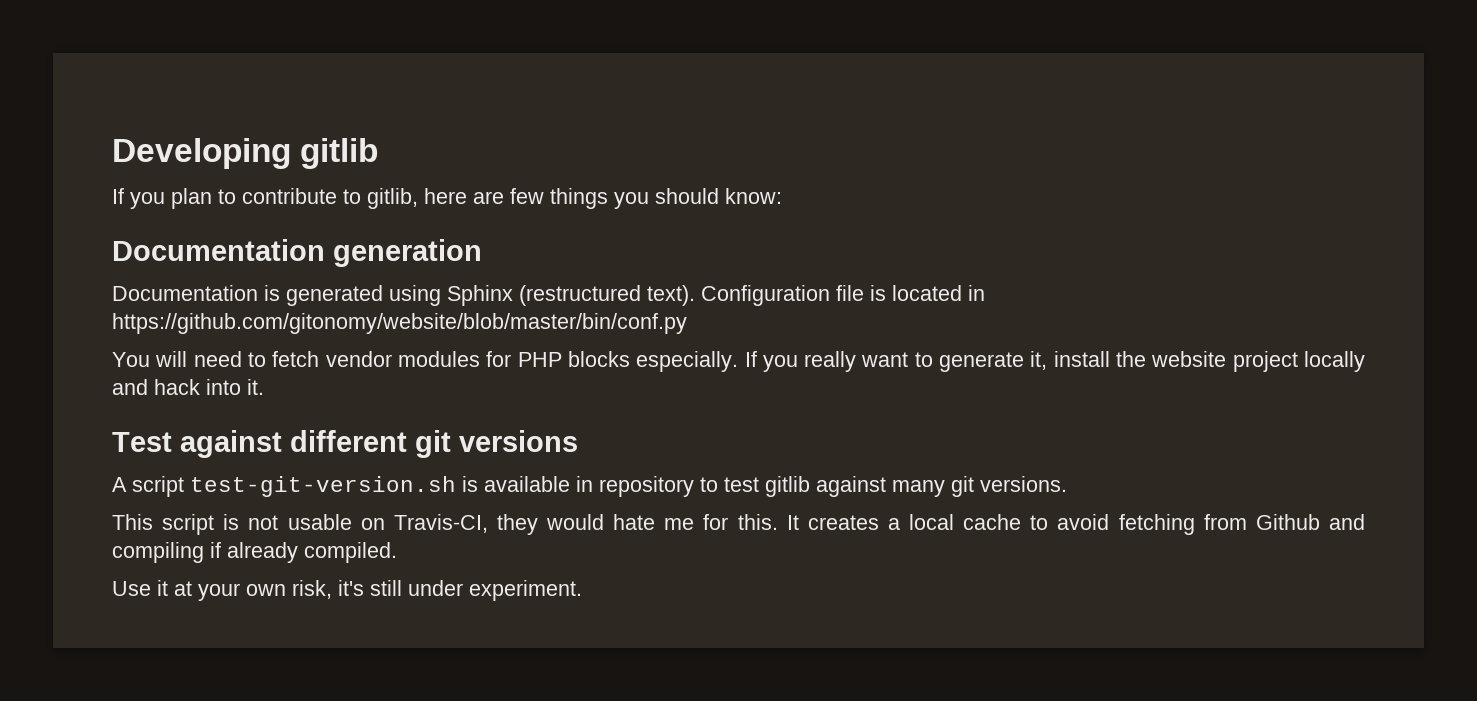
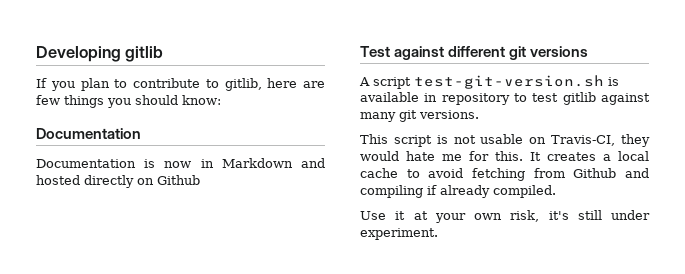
[333,239,482,267] generation -> (141, 133) none
[286,285,985,306] [112,313,687,334] [112,351,1366,372] [112,379,264,395] generated using Sphinx (restructured text). Configuration file is located in https://github.com/gitonomy/website/blob/master/bin/conf.py // You will need to fetch vendor modules for PHP blocks especially. If you really want to generate it, install the website project locally and hack into it. -> [164,158,325,168] [36,175,200,188] now in Markdown and hosted directly on Github

